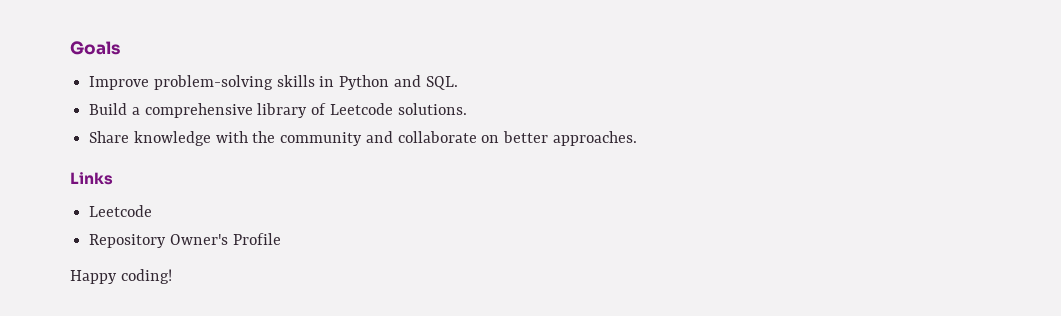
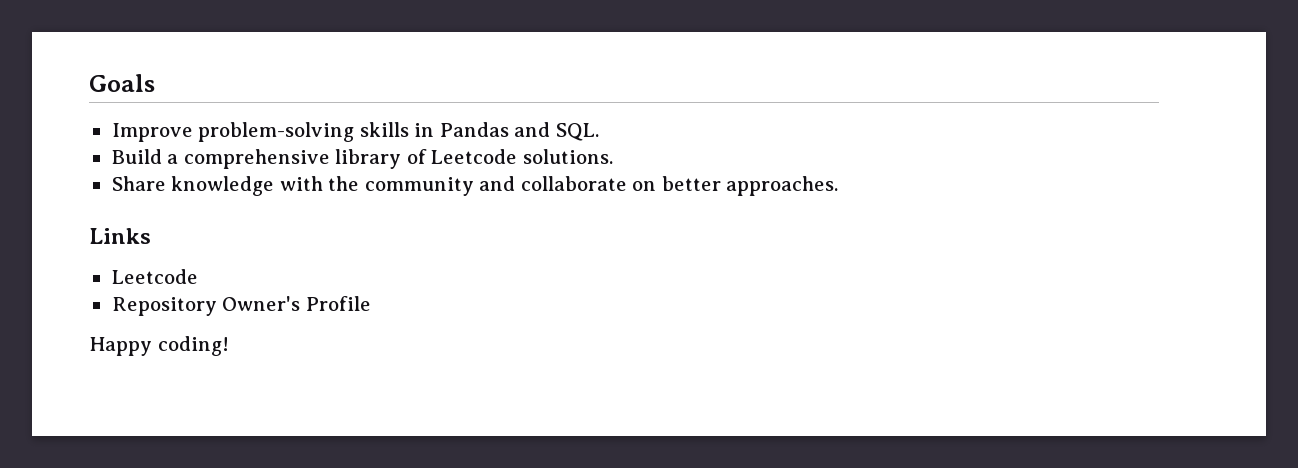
[339,75,390,90] Python -> [439,122,509,137] Pandas

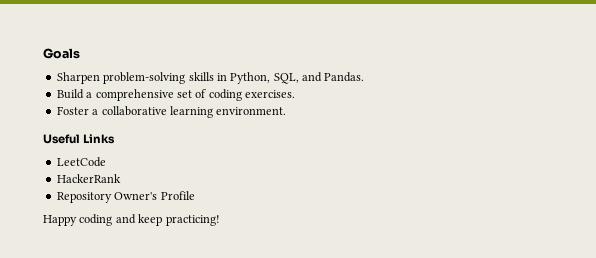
[111,123,193,142] Improve -> [56,72,100,84] Sharpen
[439,122,599,141] Pandas and SQL. -> [230,72,365,84] Python, SQL, and Pandas.
[335,149,613,169] [111,176,839,196] library of Leetcode solutions. // Share knowledge with the community and collaborate on better approaches. // -> [176,89,295,101] [56,106,287,118] [43,134,80,144] set of coding exercises. // Foster a collaborative learning environment. // Useful
[111,269,198,284] Leetcode -> [56,157,106,167] [56,174,121,183] LeetCode // HackerRank
[157,336,229,356] coding! -> [79,214,220,226] coding and keep practicing!

